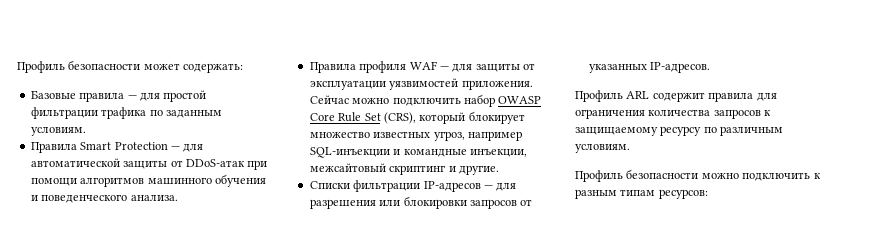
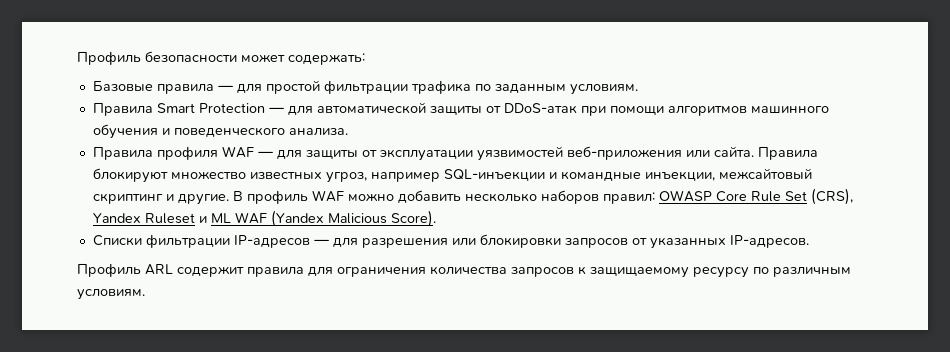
[461,80,533,90] [309,94,542,107] [309,111,525,124] приложения. Сейчас можно подключить набор OWASP Core Rule Set (CRS), который блокирует -> [566,146,818,160] [92,168,168,183] веб-приложения или сайта. Правила блокируют
(499, 170) none -> [232,188,853,205] [92,210,436,227] В профиль WAF можно добавить несколько наборов правил: OWASP Core Rule Set (CRS), Yandex Ruleset и ML WAF (Yandex Malicious Score).
[575,169,821,182] [575,189,708,199] // Профиль безопасности можно подключить к разным типам ресурсов: -> (145, 294) none

